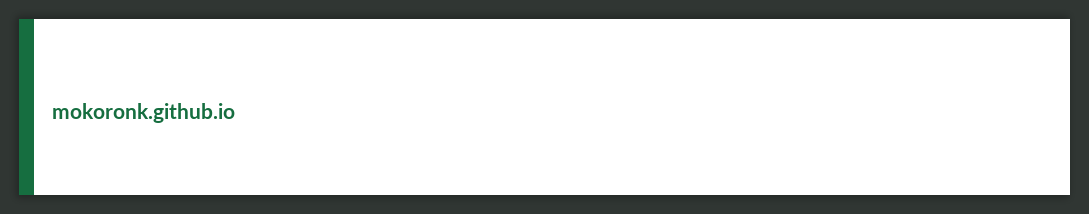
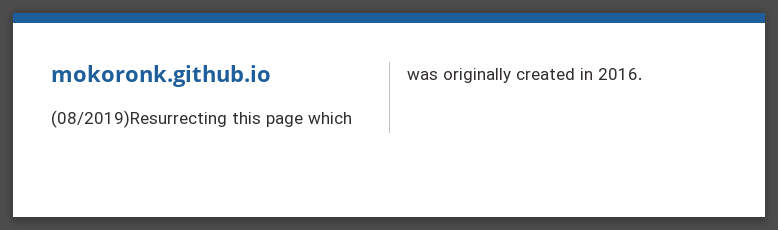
(235, 113) none -> [51,110,352,128] [407,68,642,83] // (08/2019)Resurrecting this page which was originally created in 2016.

